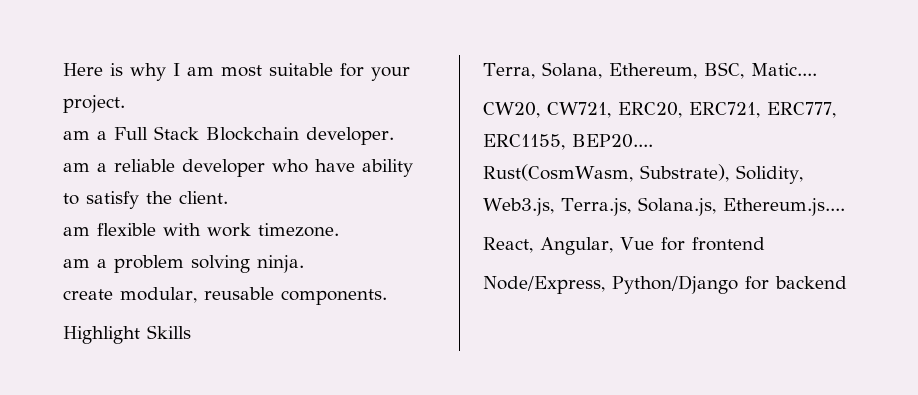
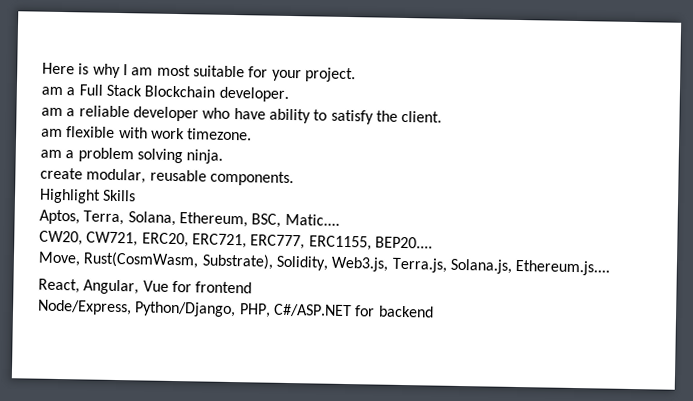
(191, 332) none -> [39,209,80,225] Aptos,
(653, 141) none -> [38,251,81,267] Move,
[612,275,738,294] Python/Django -> [134,301,352,318] Python/Django, PHP, C#/ASP.NET

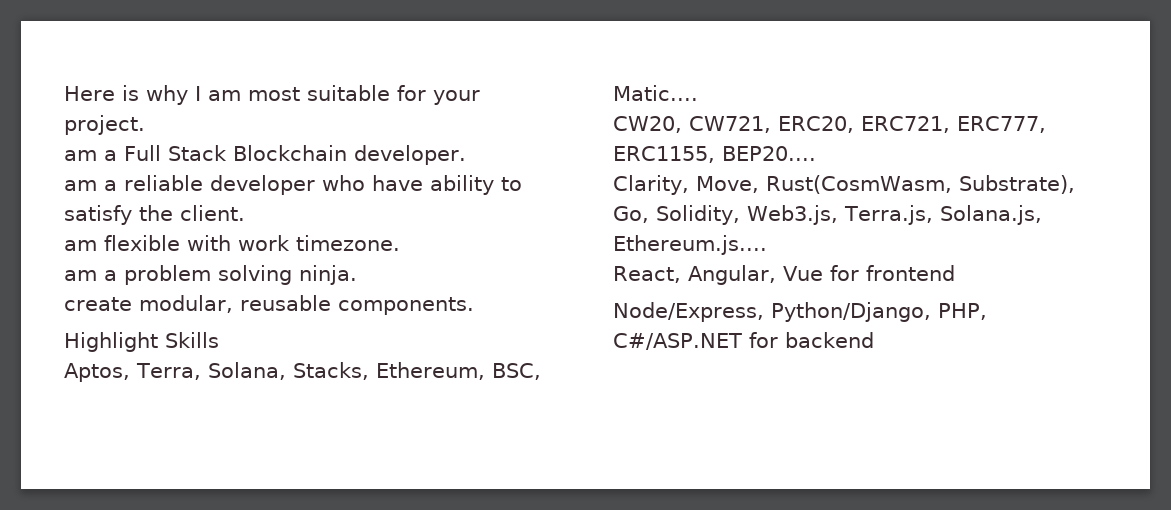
(176, 219) none -> [292,362,369,380] Stacks,
(433, 242) none -> [613,175,689,195] Clarity,
(274, 261) none -> [613,206,649,223] Go,

